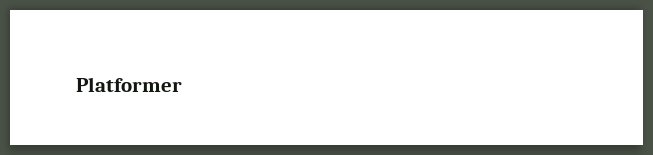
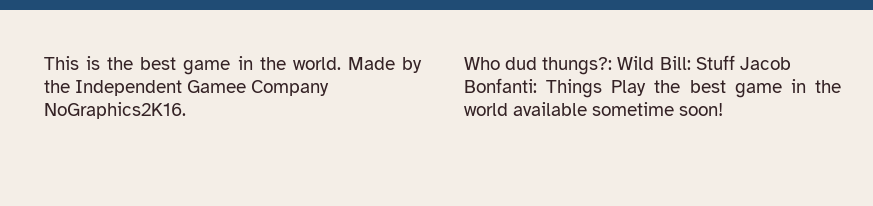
[76,77,182,92] Platformer -> [44,56,422,75] [44,80,330,96] [44,102,186,119] [464,55,791,75] [464,78,841,98] [464,102,724,116] This is the best game in the world. Made by the Independent Gamee Company NoGraphics2K16. // Who dud thungs?: Wild Bill: Stuff Jacob Bonfanti: Things Play the best game in the world available sometime soon!

